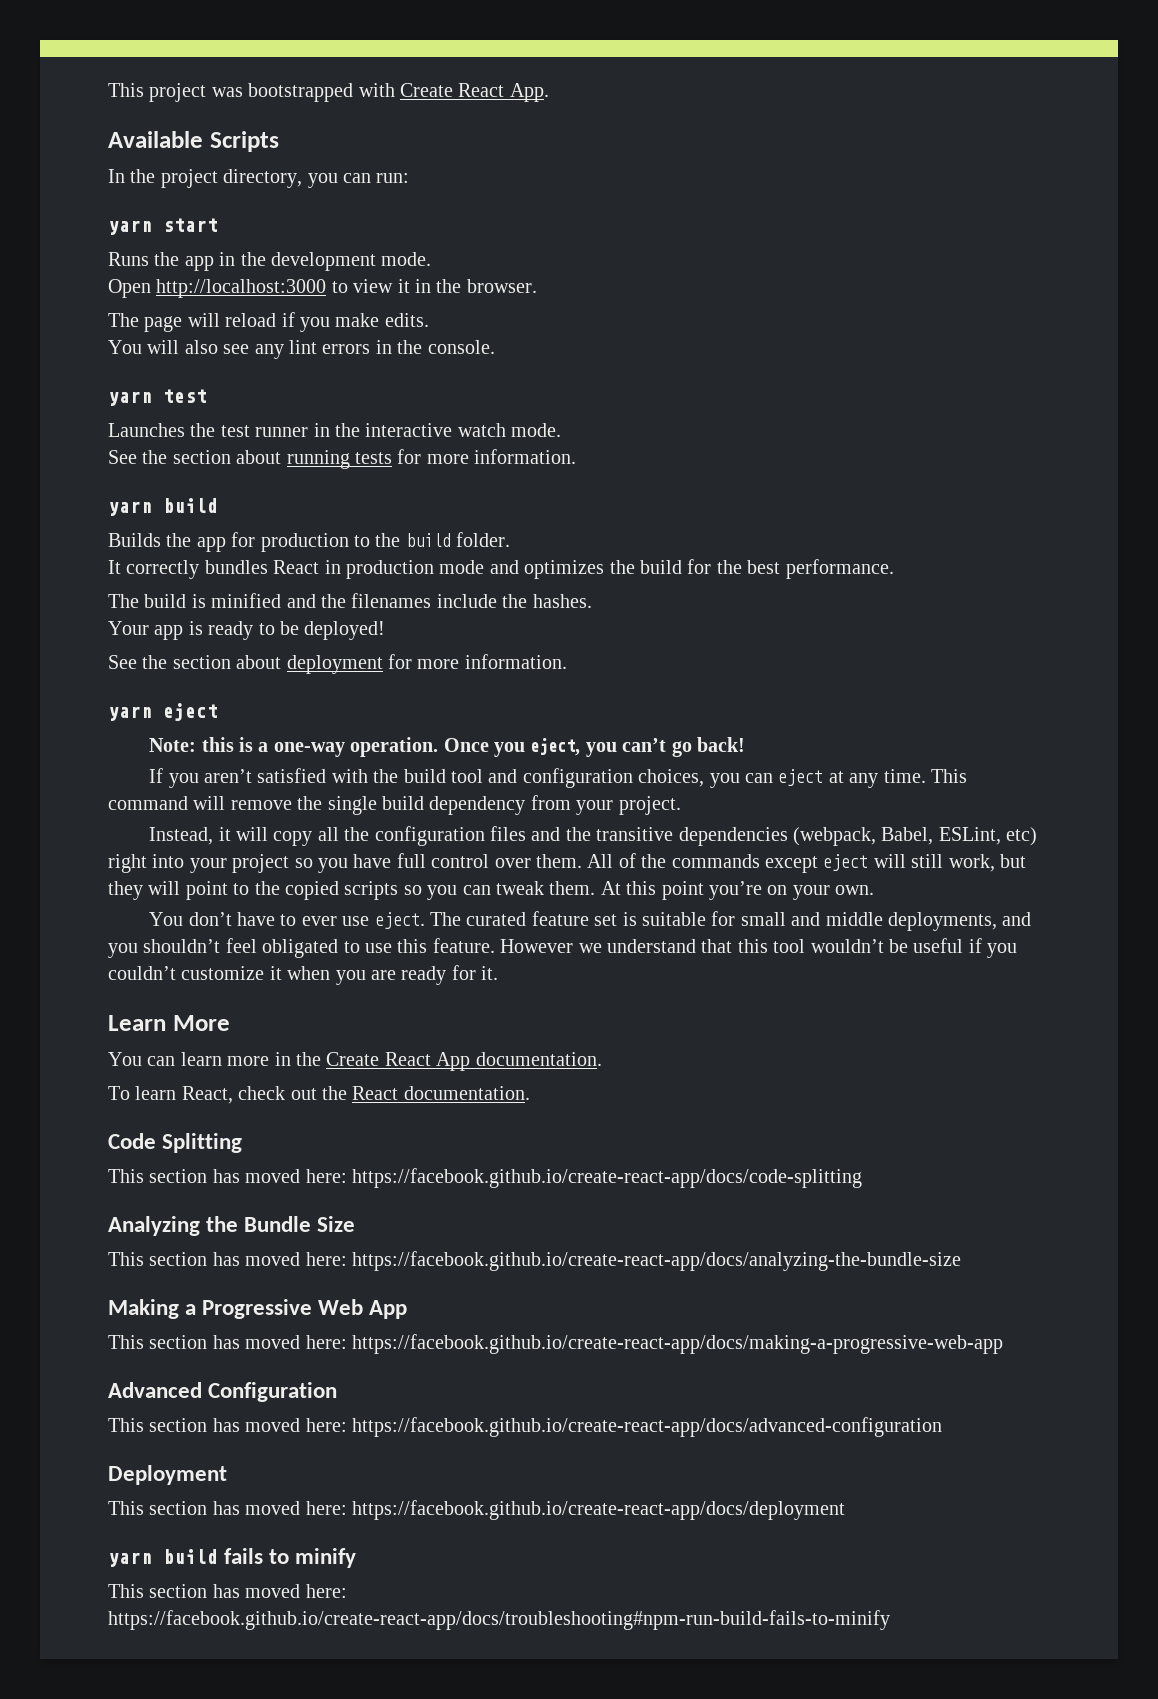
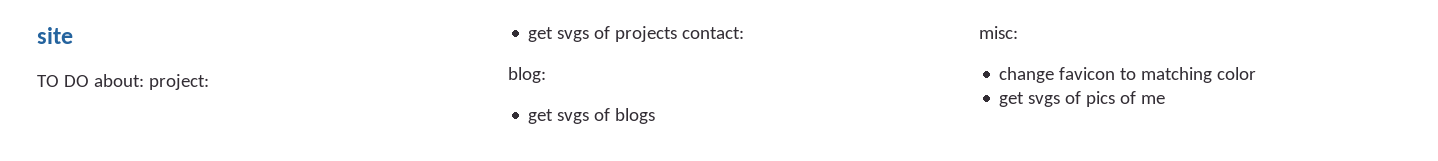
[108,83,549,102] [108,131,279,152] [108,169,410,188] [108,218,218,235] [108,252,432,271] [108,279,537,298] [108,312,429,332] [108,340,495,359] [108,389,207,406] [108,423,562,437] [108,449,577,469] [108,498,218,516] [108,532,511,552] [108,559,894,579] [108,593,592,608] [108,621,386,640] [108,654,567,674] [108,703,218,721] [149,737,745,757] [149,768,967,788] [108,795,681,815] [149,826,1038,846] [108,853,1026,873] [108,881,875,900] [149,911,1032,931] [108,938,1018,958] [108,965,499,985] [108,1015,230,1031] [108,1052,602,1071] [108,1086,530,1104] [108,1133,243,1153] [108,1168,862,1188] [108,1216,356,1236] [108,1251,961,1271] [108,1299,408,1319] [108,1334,1003,1354] [108,1382,338,1402] [108,1417,942,1437] [108,1465,227,1485] [108,1500,845,1520] [108,1548,357,1568] [108,1584,347,1598] [108,1610,890,1630] This project was bootstrapped with Create React App. // Available Scripts // In the project directory, you can run: // yarn start // Runs the app in the development mode. // Open http://localhost:3000 to view it in the browser. // The page will reload if you make edits. // You will also see any lint errors in the console. // yarn test // Launches the test runner in the interactive watch mode. // See the section about running tests for more information. // yarn build // Builds the app for production to the build folder. // It correctly bundles React in production mode and optimizes the build for the best performance. // The build is minified and the filenames include the hashes. // Your app is ready to be deployed! // See the section about deployment for more information. // yarn eject // Note: this is a one-way operation. Once you eject, you can’t go back! // If you aren’t satisfied with the build tool and configuration choices, you can eject at any time. This command will remove the single build dependency from your project. // Instead, it will copy all the configuration files and the transitive dependencies (webpack, Babel, ESLint, etc) right into your project so you have full control over them. All of the commands except eject will still work, but they will point to the copied scripts so you can tweak them. At this point you’re on your own. // You don’t have to ever use eject. The curated feature set is suitable for small and middle deployments, and you shouldn’t feel obligated to use this feature. However we understand that this tool wouldn’t be useful if you couldn’t customize it when you are ready for it. // Learn More // You can learn more in the Create React App documentation. // To learn React, check out the React documentation. // Code Splitting // This section has moved here: https://facebook.github.io/create-react-app/docs/code-splitting // Analyzing the Bundle Size // This section has moved here: https://facebook.github.io/create-react-app/docs/analyzing-the-bundle-size // Making a Progressive Web App // This section has moved here: https://facebook.github.io/create-react-app/docs/making-a-progressive-web-app // Advanced Configuration // This section has moved here: https://facebook.github.io/create-react-app/docs/advanced-configuration // Deployment // This section has moved here: https://facebook.github.io/create-react-app/docs/deployment // yarn build fails to minify // This section has moved here: https://facebook.github.io/create-react-app/docs/troubleshooting#npm-run-build-fails-to-minify -> [37,27,73,44] [37,74,209,90] [528,26,745,42] [508,67,546,83] [528,108,656,124] [979,26,1018,39] [999,67,1257,83] [999,91,1166,107] site // TO DO about: project: // get svgs of projects contact: // blog: // get svgs of blogs // misc: // change favicon to matching color // get svgs of pics of me

